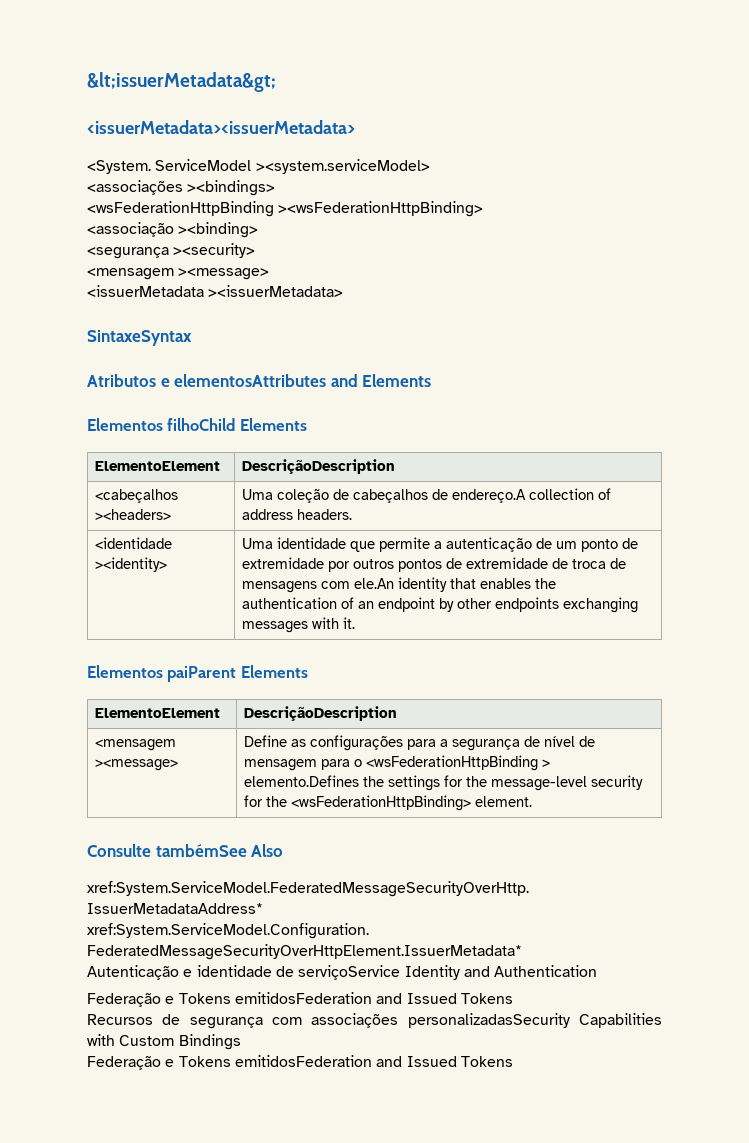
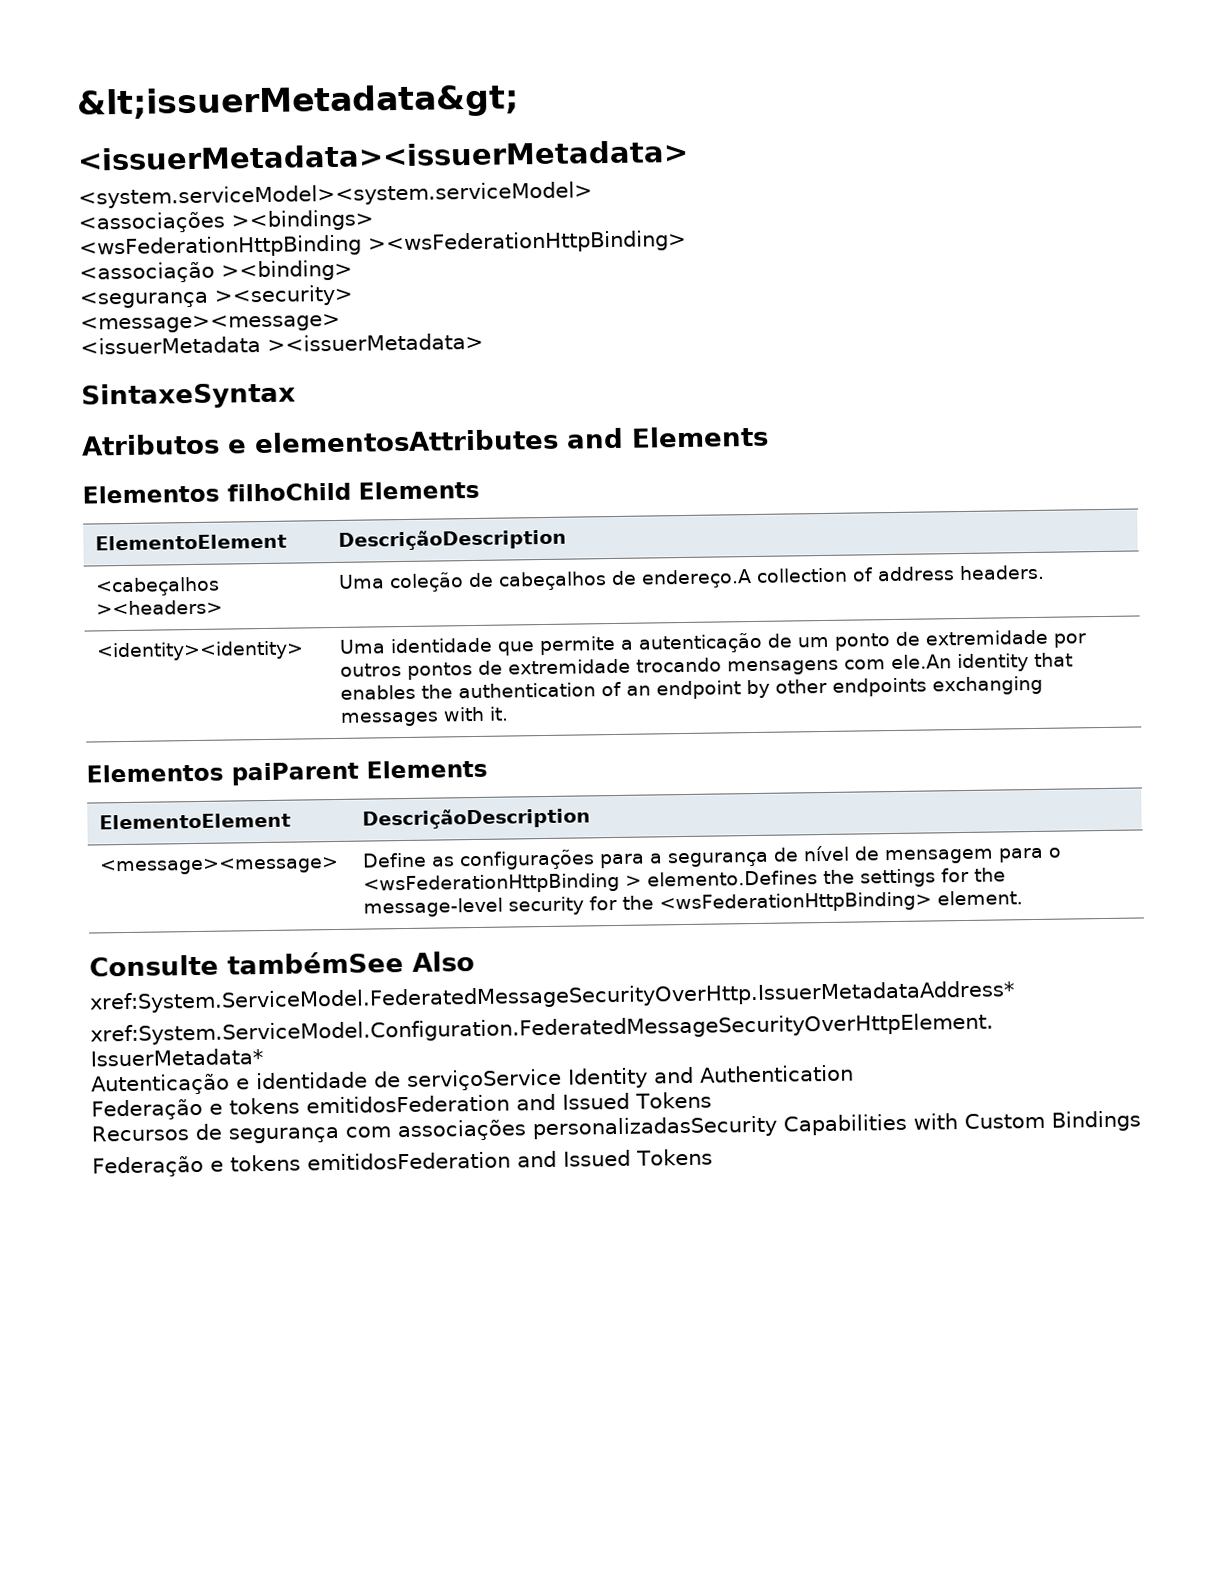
[87,159,430,174] <System. ServiceModel ><system.serviceModel> -> [78,181,593,209] <system.serviceModel><system.serviceModel>
[87,268,270,280] <mensagem ><message> -> [80,313,341,334] <message><message>
[94,537,172,549] [94,557,167,572] <identidade ><identity> -> [96,640,305,662] <identity><identity>
[551,558,626,569] de troca de -> [636,657,723,673] trocando
[94,739,176,751] [94,759,178,771] <mensagem ><message> -> [99,856,340,876] <message><message>
[178,993,231,1004] Tokens -> [228,1097,300,1115] tokens
[178,1056,231,1067] Tokens -> [229,1154,301,1172] tokens

